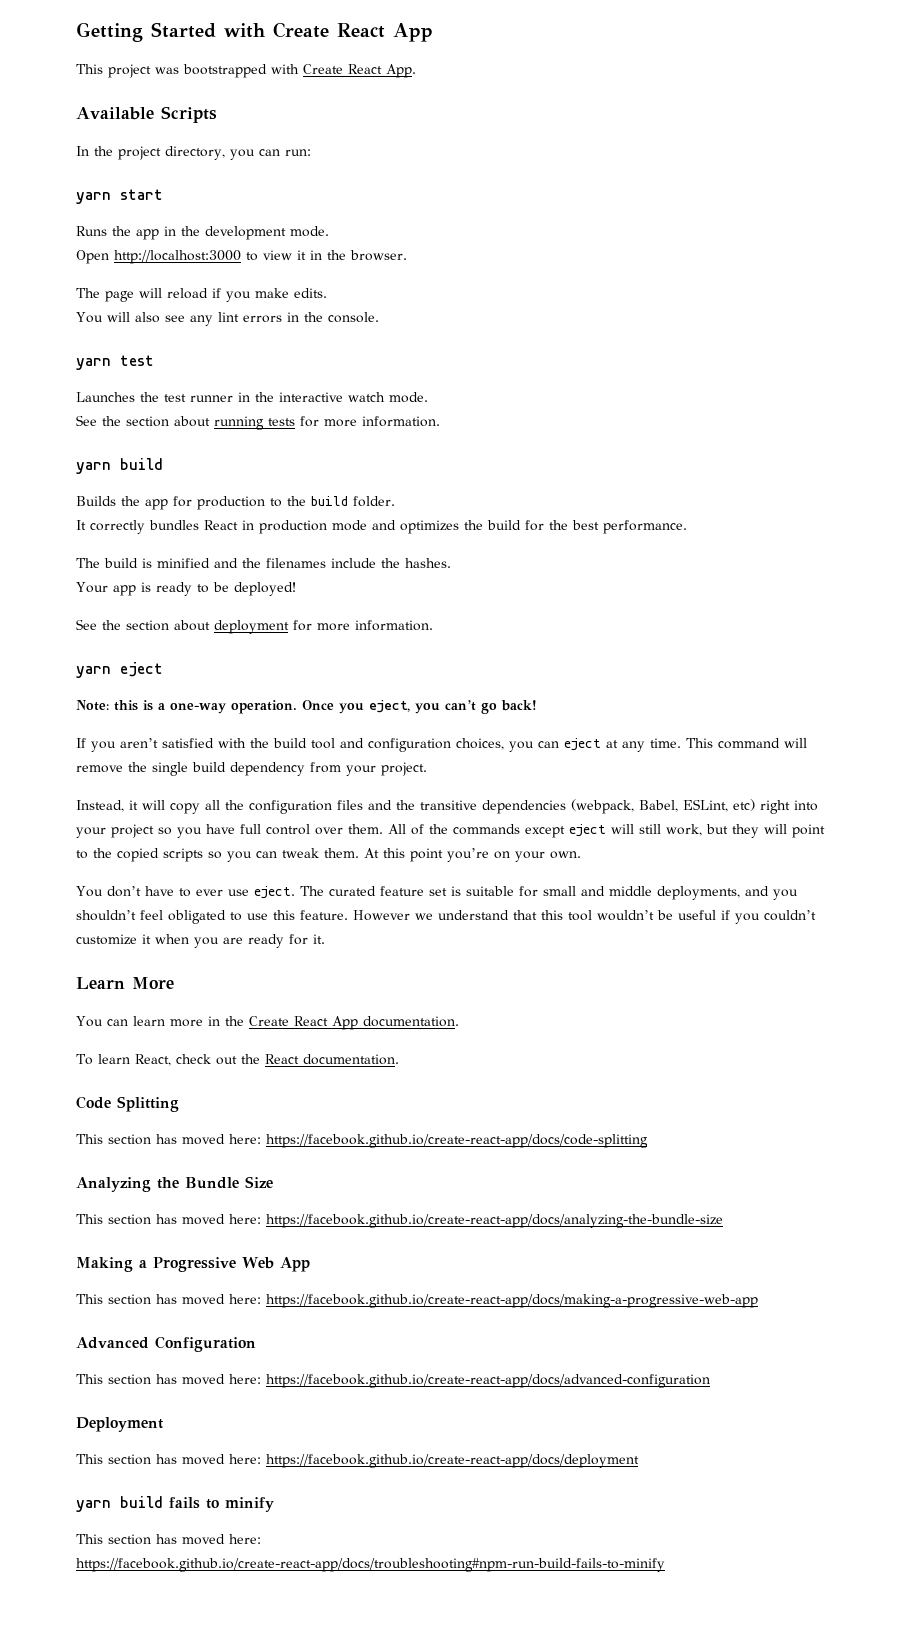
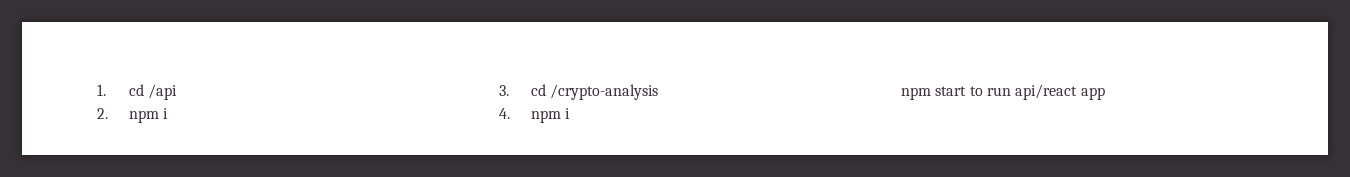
[76,22,433,42] [76,64,416,78] [76,106,217,123] [76,146,311,160] [76,189,163,204] [76,226,329,240] [76,250,407,264] [76,288,327,302] [76,312,379,326] [76,355,154,370] [76,392,428,403] [76,415,440,430] [76,458,163,474] [76,496,395,510] [76,520,687,534] [76,558,451,568] [76,582,296,596] [76,619,433,634] [76,662,163,678] [76,700,537,714] [76,738,807,752] [76,762,427,776] [76,799,818,814] [76,824,825,838] [76,848,581,862] [76,886,798,900] [76,910,816,924] [76,934,325,948] [76,977,174,989] [76,1016,459,1030] [76,1054,399,1066] [76,1096,179,1112] [76,1134,648,1148] [76,1176,273,1192] [76,1214,723,1228] [76,1257,310,1272] [76,1294,758,1308] [76,1336,256,1352] [76,1374,710,1388] [76,1417,163,1432] [76,1454,639,1468] [76,1496,274,1512] [76,1534,261,1545] [76,1558,665,1572] Getting Started with Create React App // This project was bootstrapped with Create React App. // Available Scripts // In the project directory, you can run: // yarn start // Runs the app in the development mode. // Open http://localhost:3000 to view it in the browser. // The page will reload if you make edits. // You will also see any lint errors in the console. // yarn test // Launches the test runner in the interactive watch mode. // See the section about running tests for more information. // yarn build // Builds the app for production to the build folder. // It correctly bundles React in production mode and optimizes the build for the best performance. // The build is minified and the filenames include the hashes. // Your app is ready to be deployed! // See the section about deployment for more information. // yarn eject // Note: this is a one-way operation. Once you eject, you can’t go back! // If you aren’t satisfied with the build tool and configuration choices, you can eject at any time. This command will remove the single build dependency from your project. // Instead, it will copy all the configuration files and the transitive dependencies (webpack, Babel, ESLint, etc) right into your project so you have full control over them. All of the commands except eject will still work, but they will point to the copied scripts so you can tweak them. At this point you’re on your own. // You don’t have to ever use eject. The curated feature set is suitable for small and middle deployments, and you shouldn’t feel obligated to use this feature. However we understand that this tool wouldn’t be useful if you couldn’t customize it when you are ready for it. // Learn More // You can learn more in the Create React App documentation. // To learn React, check out the React documentation. // Code Splitting // This section has moved here: https://facebook.github.io/create-react-app/docs/code-splitting // Analyzing the Bundle Size // This section has moved here: https://facebook.github.io/create-react-app/docs/analyzing-the-bundle-size // Making a Progressive Web App // This section has moved here: https://facebook.github.io/create-react-app/docs/making-a-progressive-web-app // Advanced Configuration // This section has moved here: https://facebook.github.io/create-react-app/docs/advanced-configuration // Deployment // This section has moved here: https://facebook.github.io/create-react-app/docs/deployment // yarn build fails to minify // This section has moved here: https://facebook.github.io/create-react-app/docs/troubleshooting#npm-run-build-fails-to-minify -> [97,84,178,100] [97,108,169,123] [499,84,659,100] [499,108,571,123] [901,84,1105,100] 1. cd /api // 2. npm i // 3. cd /crypto-analysis // 4. npm i // npm start to run api/react app

